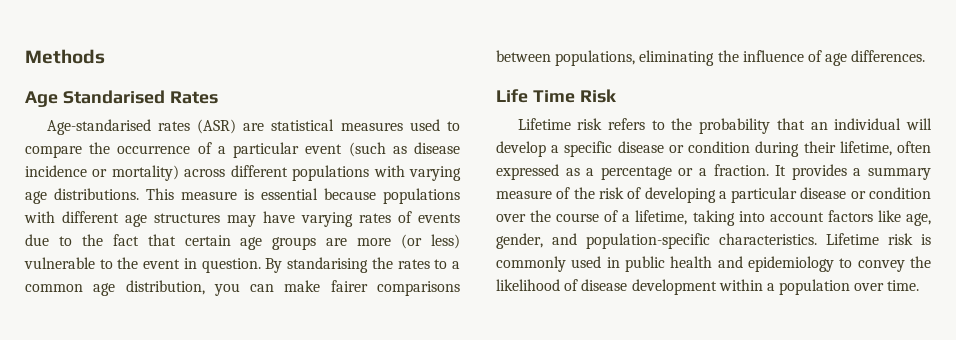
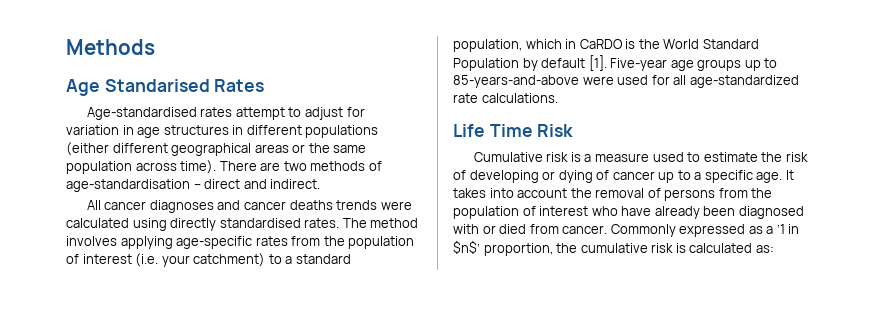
[46,119,461,135] [25,142,460,158] [25,165,461,181] [25,188,460,204] [24,211,460,227] [25,234,460,250] [24,257,461,273] [25,280,460,296] [496,50,926,66] [496,89,616,103] [517,118,933,134] [496,141,931,157] [496,164,931,180] [496,187,931,203] [496,210,931,226] [496,233,931,249] [496,256,931,272] [496,279,920,295] Age-standarised rates (ASR) are statistical measures used to compare the occurrence of a particular event (such as disease incidence or mortality) across different populations with varying age distributions. This measure is essential because populations with different age structures may have varying rates of events due to the fact that certain age groups are more (or less) vulnerable to the event in question. By standarising the rates to a common age distribution, you can make fairer comparisons between populations, eliminating the influence of age differences. // Life Time Risk // Lifetime risk refers to the probability that an individual will develop a specific disease or condition during their lifetime, often expressed as a percentage or a fraction. It provides a summary measure of the risk of developing a particular disease or condition over the course of a lifetime, taking into account factors like age, gender, and population-specific characteristics. Lifetime risk is commonly used in public health and epidemiology to convey the likelihood of disease development within a population over time. -> [86,107,365,120] [66,125,379,138] [66,142,367,156] [66,160,382,174] [66,179,321,192] [86,200,412,213] [66,218,419,231] [66,236,415,249] [66,253,351,267] [453,39,759,52] [453,55,778,71] [453,75,799,88] [453,93,558,103] [453,124,574,137] [473,152,808,162] [453,170,794,183] [453,188,773,201] [453,206,804,219] [453,224,800,237] [453,240,774,256] Age-standardised rates attempt to adjust for variation in age structures in different populations (either different geographical areas or the same population across time). There are two methods of age-standardisation – direct and indirect. // All cancer diagnoses and cancer deaths trends were calculated using directly standardised rates. The method involves applying age-specific rates from the population of interest (i.e. your catchment) to a standard population, which in CaRDO is the World Standard Population by default [1]. Five-year age groups up to 85-years-and-above were used for all age-standardized rate calculations. // Life Time Risk // Cumulative risk is a measure used to estimate the risk of developing or dying of cancer up to a specific age. It takes into account the removal of persons from the population of interest who have already been diagnosed with or died from cancer. Commonly expressed as a ‘1 in $n$’ proportion, the cumulative risk is calculated as:

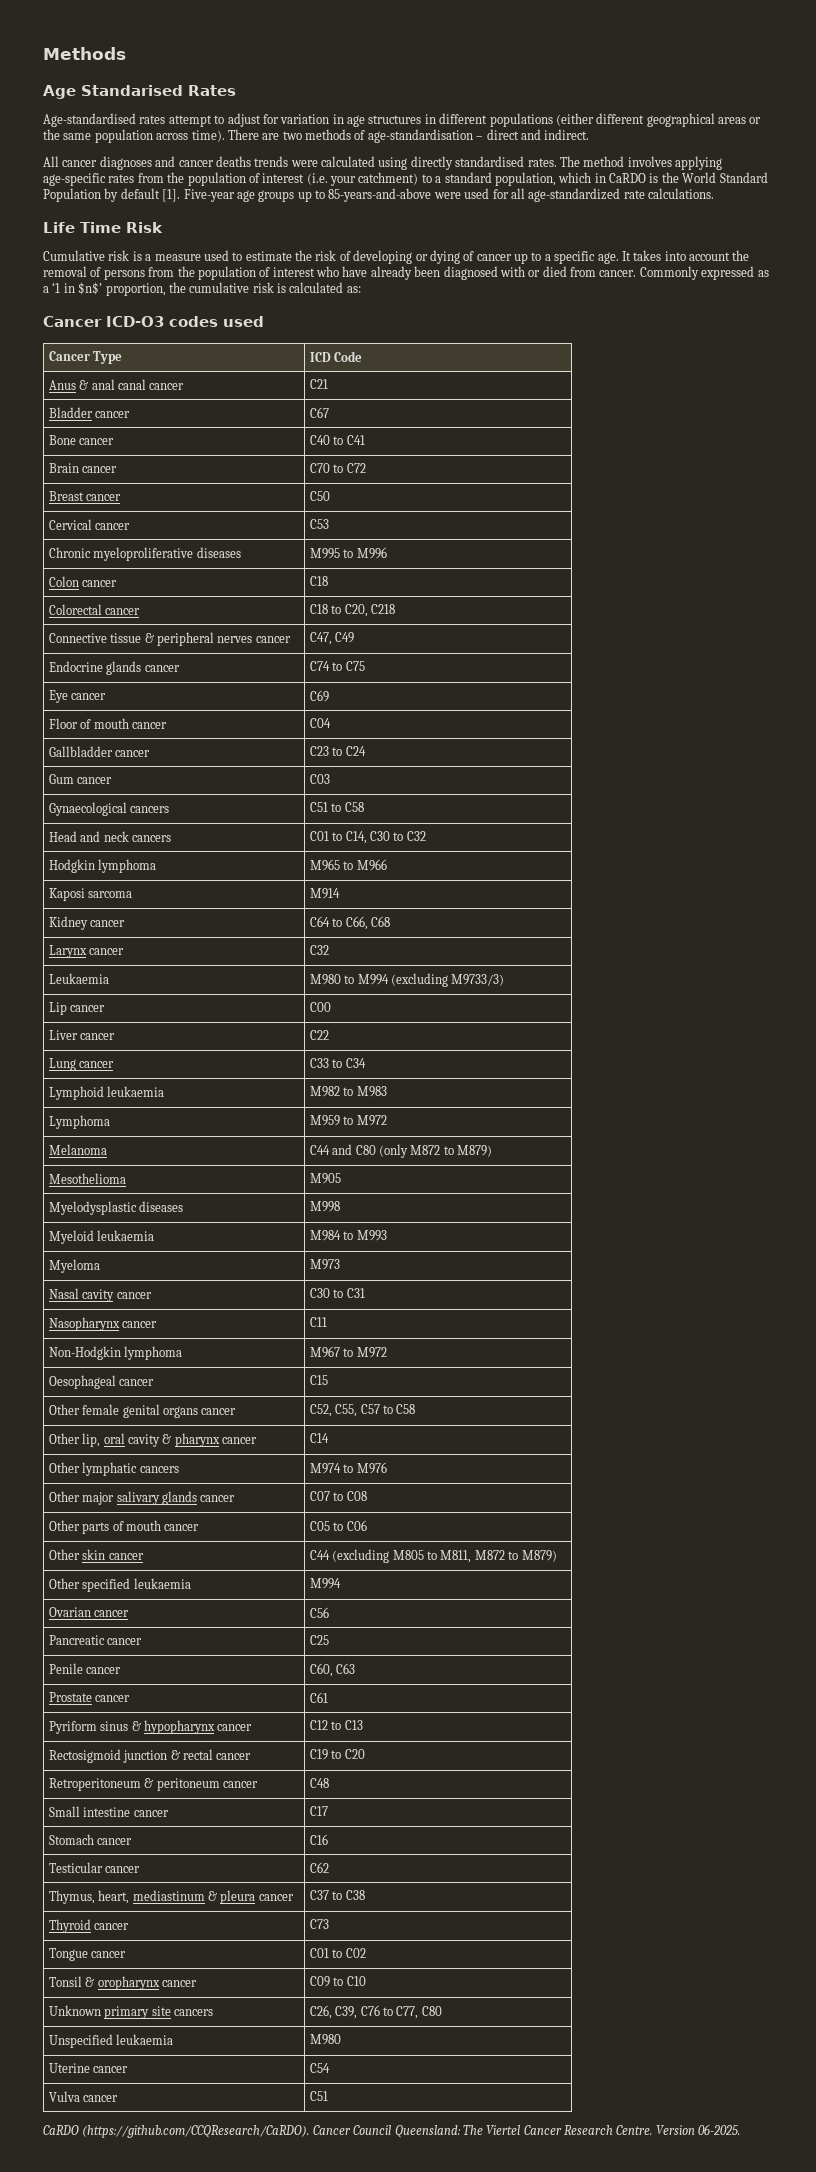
(774, 249) none -> [43,316,264,327] [48,351,123,364] [309,351,363,362] [48,379,185,390] [309,379,328,389] [48,407,131,418] [309,407,329,418] [48,435,115,445] [309,435,365,445] [48,463,118,473] [309,463,366,473] [48,491,122,501] [309,491,330,501] [48,519,131,530] [309,519,329,529] [48,547,241,561] [309,547,387,559] [48,576,118,587] [309,576,328,586] [48,604,141,615] [309,604,396,617] [48,632,291,646] [309,632,355,645] [48,661,180,675] [309,661,365,671] [48,690,107,703] [309,690,329,702] [48,718,168,729] [309,718,331,728] [48,746,151,757] [309,746,366,756] [48,774,113,784] [309,774,330,784] [48,802,170,816] [309,802,364,812] [48,831,172,842] [309,831,426,844] [48,859,157,873] [309,859,387,871] [48,888,133,901] [309,888,340,899] [48,916,126,930] [309,916,391,930] [48,945,125,958] [309,945,329,955] [48,973,109,984] [309,973,505,987] [48,1002,106,1015] [309,1002,331,1012] [48,1030,116,1040] [309,1030,329,1040] [48,1058,115,1071] [309,1058,366,1068] [48,1086,165,1100] [309,1086,387,1097] [48,1115,110,1129] [309,1115,387,1126] [48,1144,107,1155] [309,1144,493,1158] [48,1173,126,1184] [309,1173,341,1184] [48,1201,184,1215] [309,1201,340,1212] [48,1230,155,1244] [309,1230,387,1241] [48,1259,100,1273] [309,1259,340,1270] [48,1288,152,1302] [309,1288,365,1298] [48,1317,158,1331] [309,1317,327,1327] [48,1346,183,1360] [309,1346,387,1358] [48,1375,155,1389] [309,1375,328,1385] [48,1404,237,1418] [309,1404,416,1417] [48,1433,258,1447] [309,1433,329,1443] [48,1462,179,1476] [309,1462,387,1474] [48,1491,236,1505] [309,1491,367,1501] [48,1520,200,1534] [309,1520,367,1531] [48,1549,144,1560] [309,1549,557,1563] [48,1578,191,1592] [309,1578,341,1589] [48,1607,130,1617] [309,1607,329,1618] [48,1635,143,1645] [309,1635,329,1645] [48,1663,122,1674] [309,1663,356,1677] [48,1692,131,1702] [309,1692,328,1703] [48,1720,253,1734] [309,1720,363,1730] [48,1749,252,1763] [309,1749,365,1760] [48,1778,259,1791] [309,1778,329,1788] [48,1806,169,1817] [309,1806,328,1816] [48,1834,133,1845] [309,1834,328,1845] [48,1862,141,1873] [309,1862,329,1873] [48,1890,294,1904] [309,1890,365,1900] [48,1919,130,1933] [309,1919,329,1929] [48,1948,127,1961] [309,1948,366,1958] [48,1976,198,1990] [309,1976,366,1987] [48,2005,214,2019] [309,2005,442,2019] [48,2034,174,2048] [309,2034,341,2045] [48,2063,129,2073] [309,2063,330,2073] [48,2091,119,2102] [309,2091,328,2101] [43,2124,741,2138] // Cancer ICD-O3 codes used // Cancer Type | ICD Code // Anus & anal canal cancer | C21 // Bladder cancer | C67 // Bone cancer | C40 to C41 // Brain cancer | C70 to C72 // Breast cancer | C50 // Cervical cancer | C53 // Chronic myeloproliferative diseases | M995 to M996 // Colon cancer | C18 // Colorectal cancer | C18 to C20, C218 // Connective tissue & peripheral nerves cancer | C47, C49 // Endocrine glands cancer | C74 to C75 // Eye cancer | C69 // Floor of mouth cancer | C04 // Gallbladder cancer | C23 to C24 // Gum cancer | C03 // Gynaecological cancers | C51 to C58 // Head and neck cancers | C01 to C14, C30 to C32 // Hodgkin lymphoma | M965 to M966 // Kaposi sarcoma | M914 // Kidney cancer | C64 to C66, C68 // Larynx cancer | C32 // Leukaemia | M980 to M994 (excluding M9733/3) // Lip cancer | C00 // Liver cancer | C22 // Lung cancer | C33 to C34 // Lymphoid leukaemia | M982 to M983 // Lymphoma | M959 to M972 // Melanoma | C44 and C80 (only M872 to M879) // Mesothelioma | M905 // Myelodysplastic diseases | M998 // Myeloid leukaemia | M984 to M993 // Myeloma | M973 // Nasal cavity cancer | C30 to C31 // Nasopharynx cancer | C11 // Non-Hodgkin lymphoma | M967 to M972 // Oesophageal cancer | C15 // Other female genital organs cancer | C52, C55, C57 to C58 // Other lip, oral cavity & pharynx cancer | C14 // Other lymphatic cancers | M974 to M976 // Other major salivary glands cancer | C07 to C08 // Other parts of mouth cancer | C05 to C06 // Other skin cancer | C44 (excluding M805 to M811, M872 to M879) // Other specified leukaemia | M994 // Ovarian cancer | C56 // Pancreatic cancer | C25 // Penile cancer | C60, C63 // Prostate cancer | C61 // Pyriform sinus & hypopharynx cancer | C12 to C13 // Rectosigmoid junction & rectal cancer | C19 to C20 // Retroperitoneum & peritoneum cancer | C48 // Small intestine cancer | C17 // Stomach cancer | C16 // Testicular cancer | C62 // Thymus, heart, mediastinum & pleura cancer | C37 to C38 // Thyroid cancer | C73 // Tongue cancer | C01 to C02 // Tonsil & oropharynx cancer | C09 to C10 // Unknown primary site cancers | C26, C39, C76 to C77, C80 // Unspecified leukaemia | M980 // Uterine cancer | C54 // Vulva cancer | C51 // CaRDO (https://github.com/CCQResearch/CaRDO). Cancer Council Queensland: The Viertel Cancer Research Centre. Version 06-2025.

